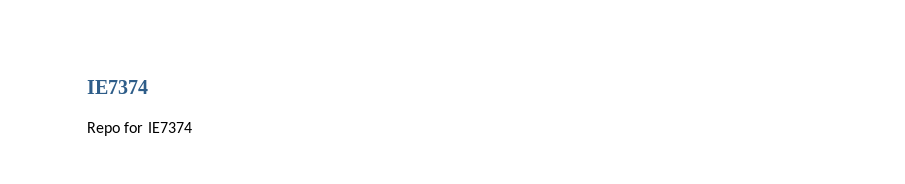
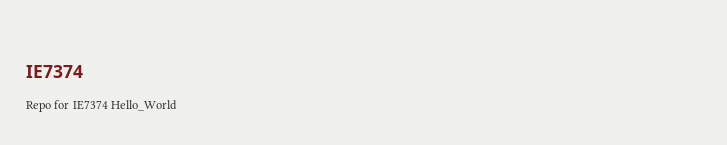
(192, 127) none -> [111,100,178,111] Hello_World

